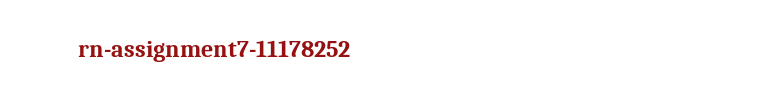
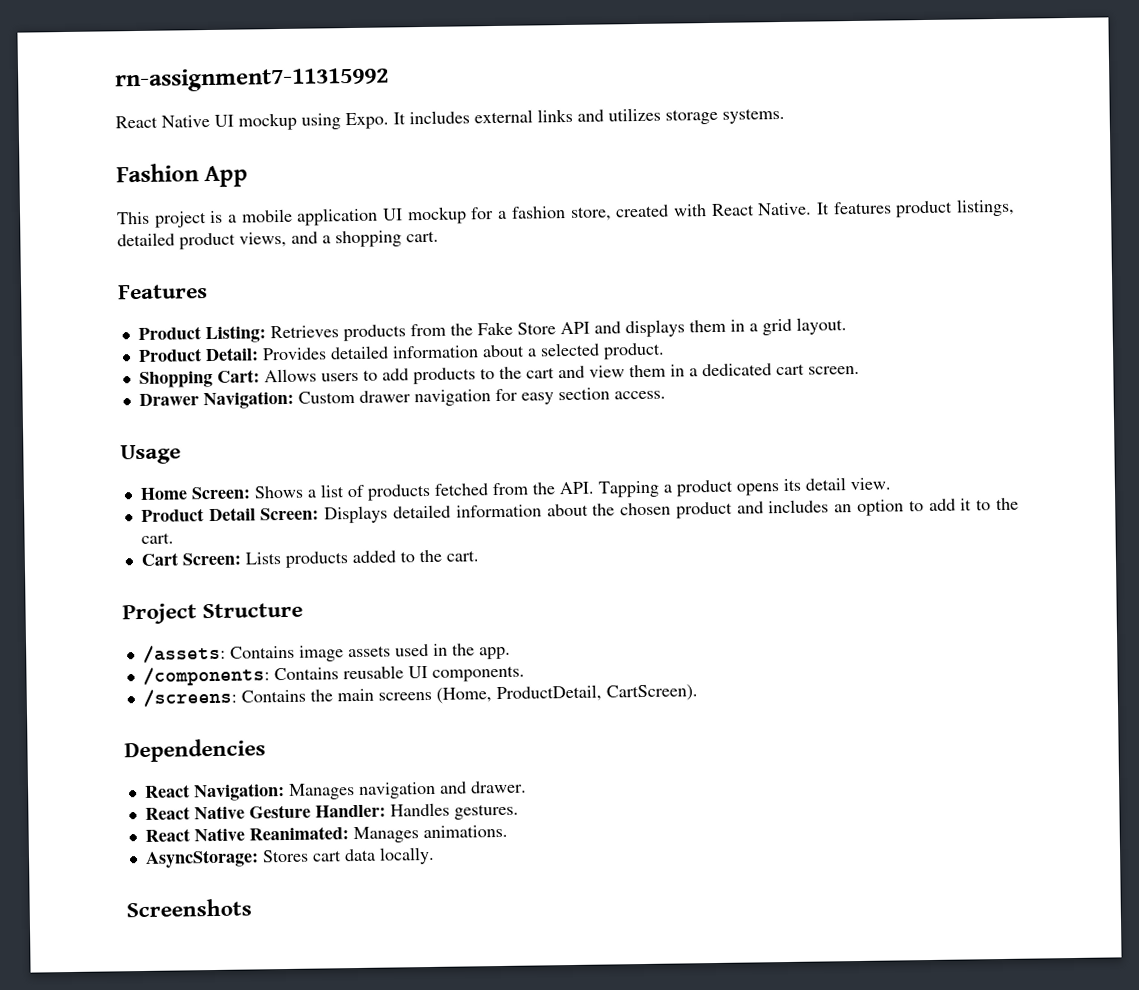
[78,40,350,62] rn-assignment7-11178252 -> [115,66,389,93] [115,107,785,131] [116,163,249,188] [117,198,1016,228] [117,230,439,250] [118,284,208,300] [137,317,847,344] [137,342,665,363] [138,363,860,389] [138,387,666,410] [120,444,181,465] [139,477,891,501] [140,497,1019,524] [140,532,174,544] [140,549,479,568] [122,602,304,625] [142,643,511,663] [142,665,525,686] [142,684,698,707] [124,738,266,763] [144,780,527,802] [144,802,519,820] [144,824,508,844] [144,846,435,868] [126,898,252,918] rn-assignment7-11315992 // React Native UI mockup using Expo. It includes external links and utilizes storage systems. // Fashion App // This project is a mobile application UI mockup for a fashion store, created with React Native. It features product listings, detailed product views, and a shopping cart. // Features // Product Listing: Retrieves products from the Fake Store API and displays them in a grid layout. // Product Detail: Provides detailed information about a selected product. // Shopping Cart: Allows users to add products to the cart and view them in a dedicated cart screen. // Drawer Navigation: Custom drawer navigation for easy section access. // Usage // Home Screen: Shows a list of products fetched from the API. Tapping a product opens its detail view. // Product Detail Screen: Displays detailed information about the chosen product and includes an option to add it to the cart. // Cart Screen: Lists products added to the cart. // Project Structure // /assets: Contains image assets used in the app. // /components: Contains reusable UI components. // /screens: Contains the main screens (Home, ProductDetail, CartScreen). // Dependencies // React Navigation: Manages navigation and drawer. // React Native Gesture Handler: Handles gestures. // React Native Reanimated: Manages animations. // AsyncStorage: Stores cart data locally. // Screenshots

